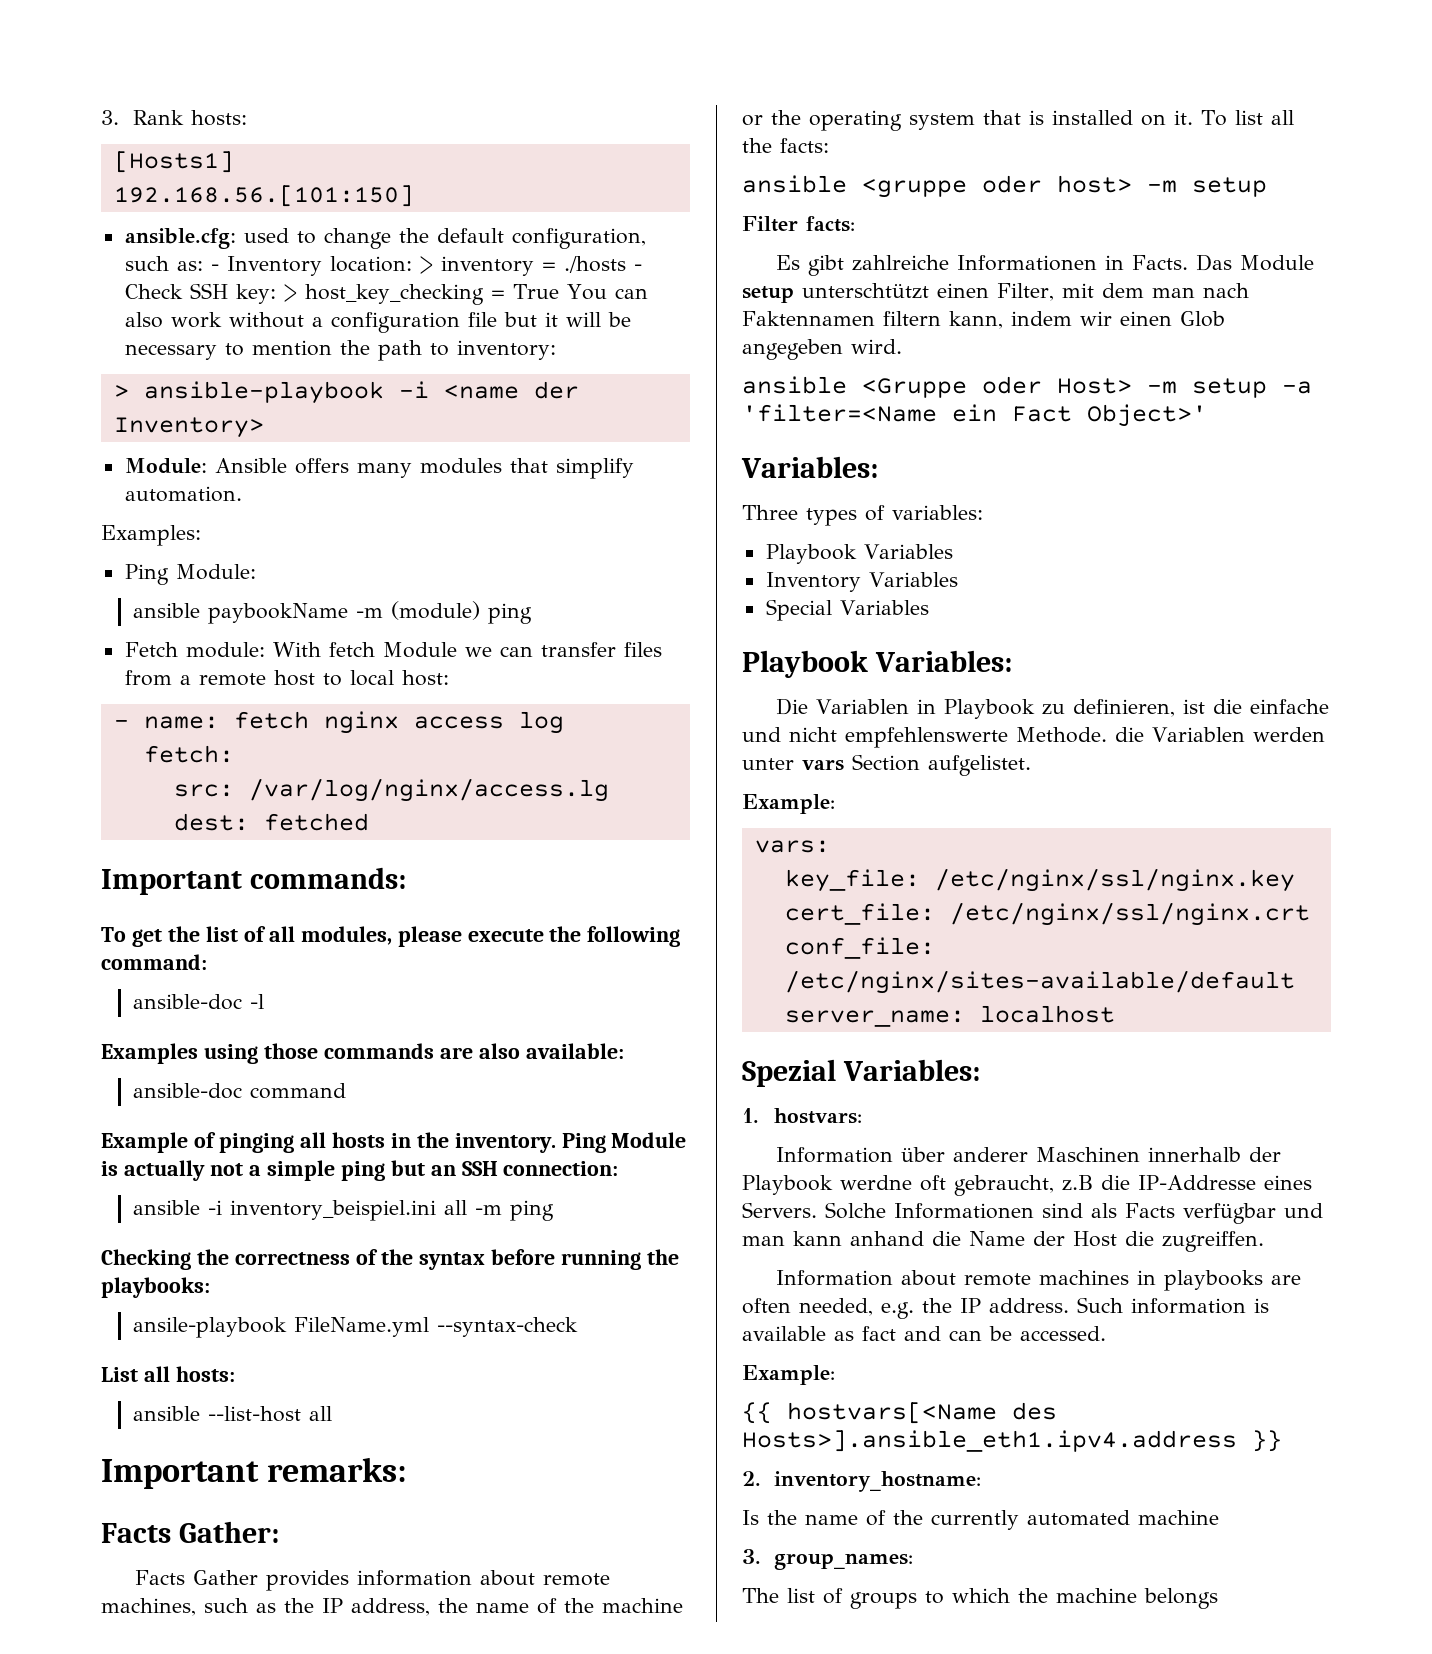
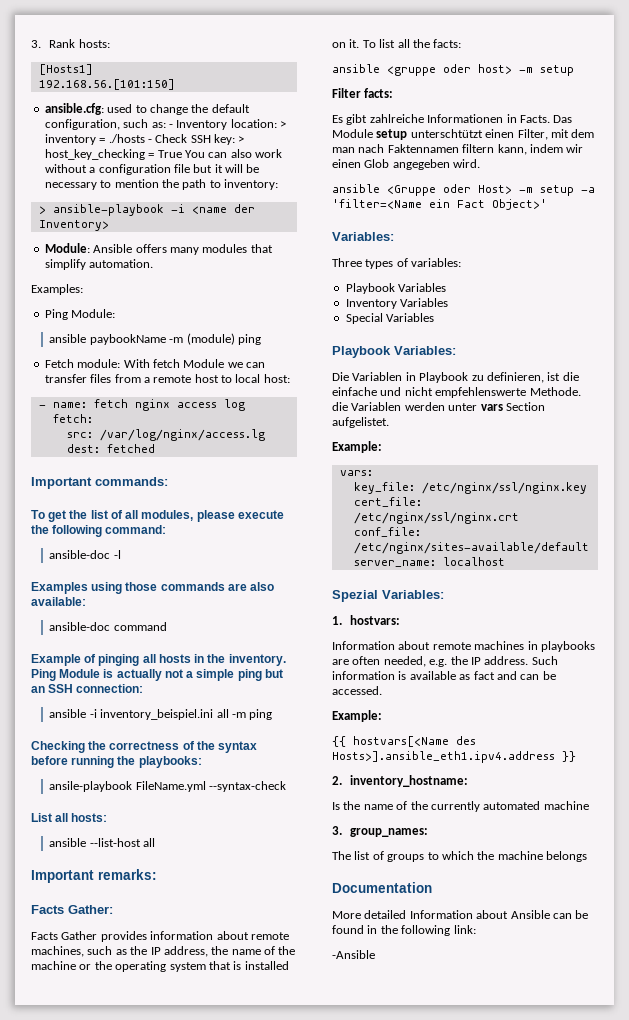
[775,1147,1281,1163] [742,1175,1312,1196] [742,1202,1323,1224] [742,1231,1264,1252] // Information über anderer Maschinen innerhalb der Playbook werdne oft gebraucht, z.B die IP-Addresse eines Servers. Solche Informationen sind als Facts verfügbar und man kann anhand die Name der Host die zugreiffen. -> (401, 620) none
(1218, 1598) none -> [332,882,432,893] [332,910,589,919] [332,925,476,936] [332,950,375,959] // Documentation // More detailed Information about Ansible can be found in the following link: // -Ansible

